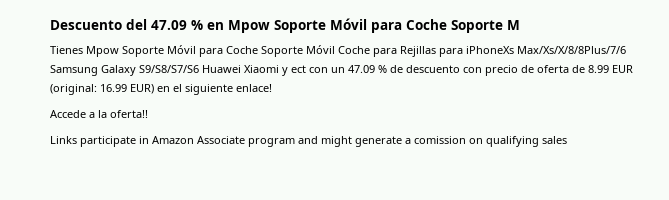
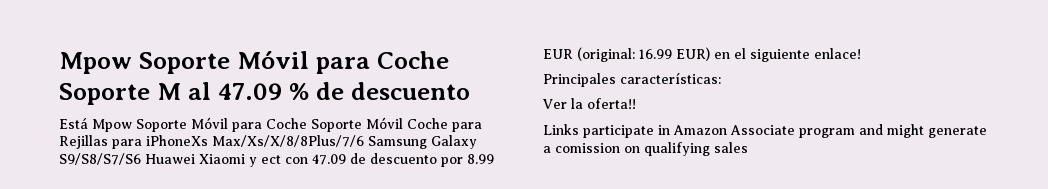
[50,19,224,30] Descuento del 47.09 % en -> (59, 63) none
[50,46,83,54] // Tienes -> [187,82,471,100] [59,117,88,129] al 47.09 % de descuento // Está
[331,65,585,76] un 47.09 % de descuento con precio de oferta de -> [312,153,463,167] 47.09 de descuento por
[50,110,95,118] Accede a -> [543,72,721,87] [543,99,567,109] Principales características: // Ver

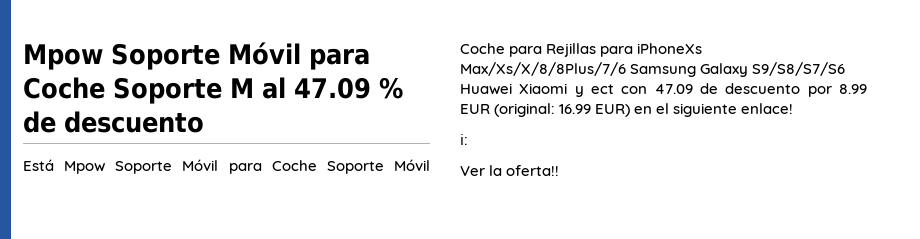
[543,72,721,87] Principales características: -> [460,134,468,145] ℹ:
[543,124,987,138] [543,142,748,156] // Links participate in Amazon Associate program and might generate a comission on qualifying sales -> (560, 170) none

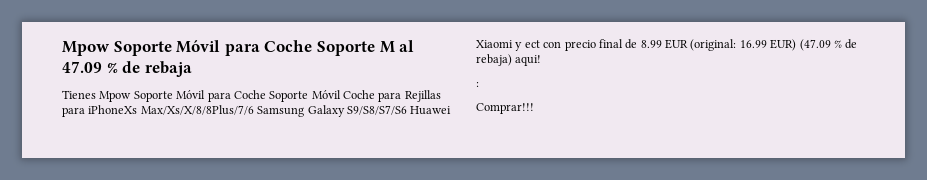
[64,111,204,133] [23,159,54,171] descuento // Está -> [144,61,192,77] [62,90,96,99] rebaja // Tienes
[654,83,832,97] 47.09 de descuento por -> [564,39,638,51] precio final de
[634,103,794,117] [460,134,468,145] [460,165,560,176] en el siguiente enlace! // ℹ: // Ver la oferta!! -> [799,39,858,51] [476,54,542,66] [476,82,479,87] [476,103,534,114] (47.09 % de rebaja) aqui! // : // Comprar!!!

